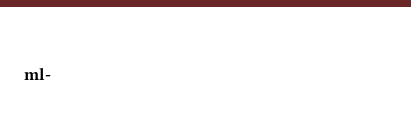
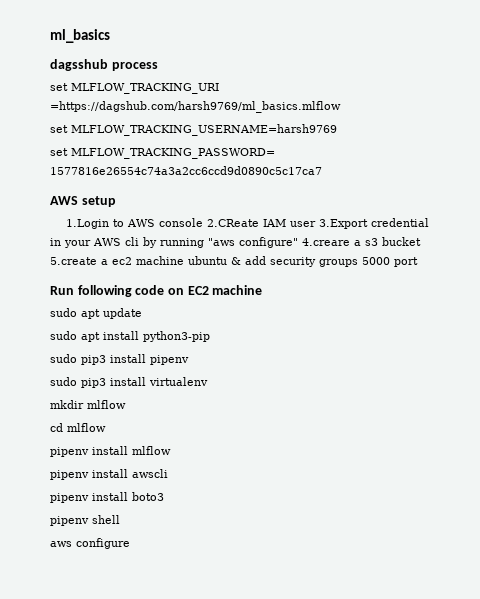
[24,68,51,80] ml- -> [50,29,110,43] [50,59,158,71] [50,83,219,94] [50,101,341,113] [50,124,337,136] [50,148,275,159] [50,166,322,175] [50,196,116,207] [66,218,430,229] [50,237,421,248] [50,256,418,267] [50,285,263,297] [50,308,142,319] [50,331,210,342] [50,354,189,365] [50,377,208,388] [50,400,126,409] [50,423,106,432] [50,446,171,457] [50,469,168,480] [50,492,164,503] [50,515,120,526] [50,538,130,549] ml_basics // dagsshub process // set MLFLOW_TRACKING_URI =https://dagshub.com/harsh9769/ml_basics.mlflow // set MLFLOW_TRACKING_USERNAME=harsh9769 // set MLFLOW_TRACKING_PASSWORD= 1577816e26554c74a3a2cc6ccd9d0890c5c17ca7 // AWS setup // 1.Login to AWS console 2.CReate IAM user 3.Export credential in your AWS cli by running "aws configure" 4.creare a s3 bucket 5.create a ec2 machine ubuntu & add security groups 5000 port // Run following code on EC2 machine // sudo apt update // sudo apt install python3-pip // sudo pip3 install pipenv // sudo pip3 install virtualenv // mkdir mlflow // cd mlflow // pipenv install mlflow // pipenv install awscli // pipenv install boto3 // pipenv shell // aws configure

